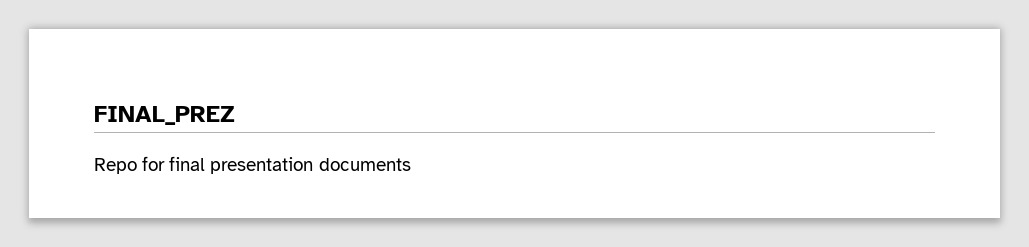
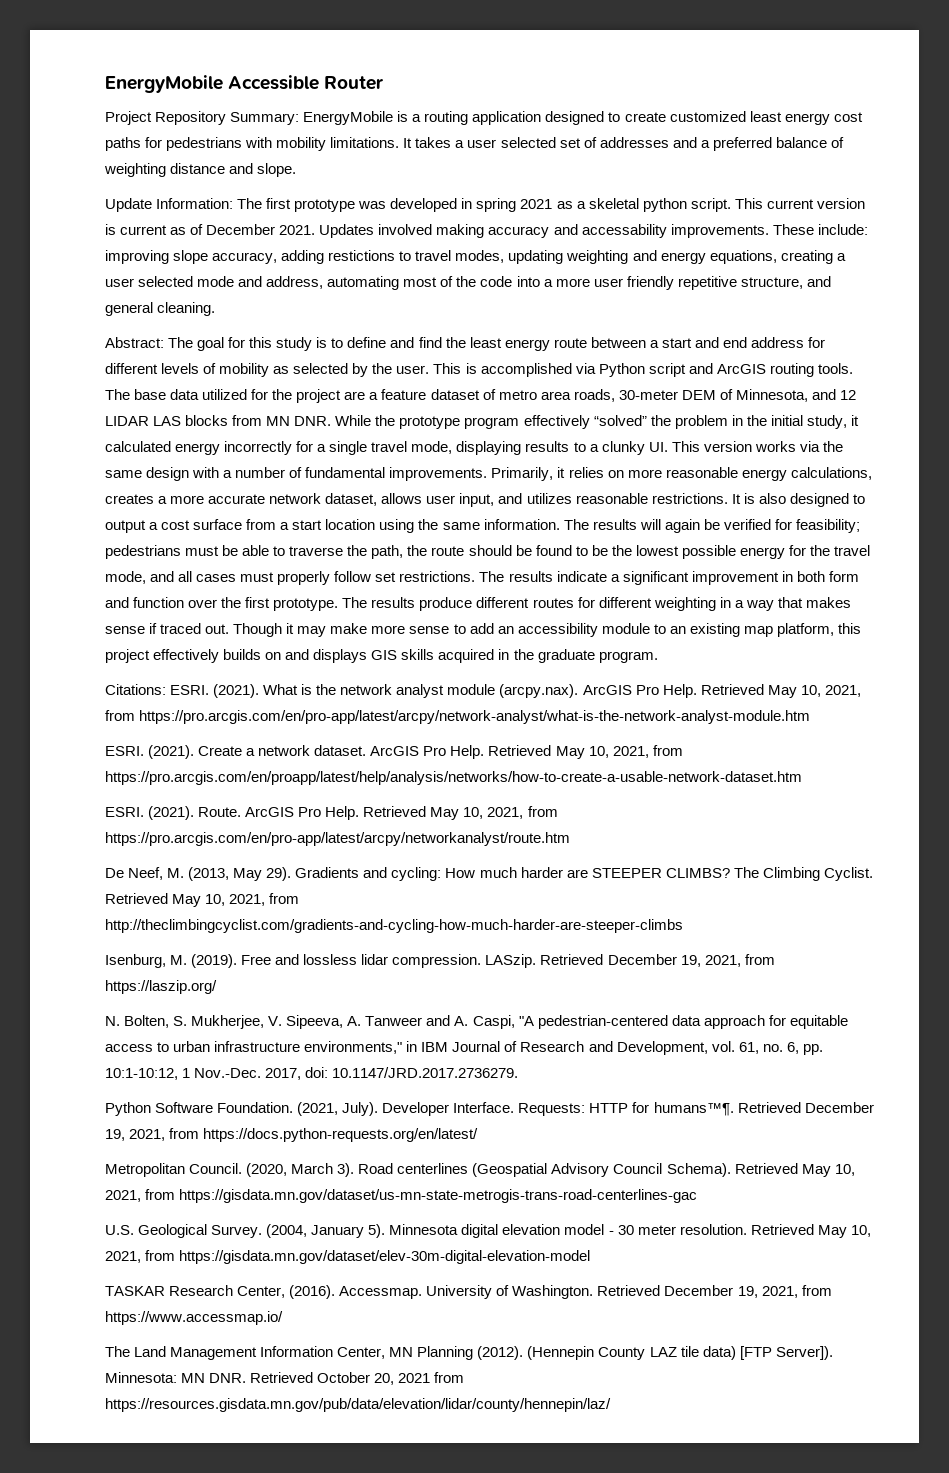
[94,106,235,125] [94,156,411,174] FINAL_PREZ // Repo for final presentation documents -> [105,75,384,93] [105,111,863,125] [105,137,844,151] [104,163,297,177] [105,198,865,212] [105,224,868,238] [105,250,846,264] [105,276,831,290] [105,302,216,316] [105,337,826,351] [105,363,853,377] [105,389,856,403] [105,415,859,429] [105,441,843,455] [105,467,872,481] [105,493,865,507] [105,519,860,533] [105,545,871,559] [105,571,859,585] [105,597,851,611] [105,623,861,637] [105,649,658,663] [105,684,861,698] [105,710,811,724] [105,745,683,759] [105,771,802,785] [105,806,558,820] [105,832,570,846] [105,867,873,881] [105,893,300,907] [105,919,683,933] [105,954,775,968] [105,980,217,994] [105,1015,848,1029] [105,1041,823,1055] [105,1067,519,1080] [105,1102,874,1116] [105,1128,479,1142] [105,1163,855,1177] [105,1189,698,1203] [105,1224,871,1238] [105,1250,591,1264] [105,1285,832,1299] [105,1311,283,1325] [105,1346,833,1360] [105,1372,465,1385] [105,1398,611,1412] EnergyMobile Accessible Router // Project Repository Summary: EnergyMobile is a routing application designed to create customized least energy cost paths for pedestrians with mobility limitations. It takes a user selected set of addresses and a preferred balance of weighting distance and slope. // Update Information: The first prototype was developed in spring 2021 as a skeletal python script. This current version is current as of December 2021. Updates involved making accuracy and accessability improvements. These include: improving slope accuracy, adding restictions to travel modes, updating weighting and energy equations, creating a user selected mode and address, automating most of the code into a more user friendly repetitive structure, and general cleaning. // Abstract: The goal for this study is to define and find the least energy route between a start and end address for different levels of mobility as selected by the user. This is accomplished via Python script and ArcGIS routing tools. The base data utilized for the project are a feature dataset of metro area roads, 30-meter DEM of Minnesota, and 12 LIDAR LAS blocks from MN DNR. While the prototype program effectively “solved” the problem in the initial study, it calculated energy incorrectly for a single travel mode, displaying results to a clunky UI. This version works via the same design with a number of fundamental improvements. Primarily, it relies on more reasonable energy calculations, creates a more accurate network dataset, allows user input, and utilizes reasonable restrictions. It is also designed to output a cost surface from a start location using the same information. The results will again be verified for feasibility; pedestrians must be able to traverse the path, the route should be found to be the lowest possible energy for the travel mode, and all cases must properly follow set restrictions. The results indicate a significant improvement in both form and function over the first prototype. The results produce different routes for different weighting in a way that makes sense if traced out. Though it may make more sense to add an accessibility module to an existing map platform, this project effectively builds on and displays GIS skills acquired in the graduate program. // Citations: ESRI. (2021). What is the network analyst module (arcpy.nax). ArcGIS Pro Help. Retrieved May 10, 2021, from https://pro.arcgis.com/en/pro-app/latest/arcpy/network-analyst/what-is-the-network-analyst-module.htm // ESRI. (2021). Create a network dataset. ArcGIS Pro Help. Retrieved May 10, 2021, from https://pro.arcgis.com/en/proapp/latest/help/analysis/networks/how-to-create-a-usable-network-dataset.htm // ESRI. (2021). Route. ArcGIS Pro Help. Retrieved May 10, 2021, from https://pro.arcgis.com/en/pro-app/latest/arcpy/networkanalyst/route.htm // De Neef, M. (2013, May 29). Gradients and cycling: How much harder are STEEPER CLIMBS? The Climbing Cyclist. Retrieved May 10, 2021, from http://theclimbingcyclist.com/gradients-and-cycling-how-much-harder-are-steeper-climbs // Isenburg, M. (2019). Free and lossless lidar compression. LASzip. Retrieved December 19, 2021, from https://laszip.org/ // N. Bolten, S. Mukherjee, V. Sipeeva, A. Tanweer and A. Caspi, "A pedestrian-centered data approach for equitable access to urban infrastructure environments," in IBM Journal of Research and Development, vol. 61, no. 6, pp. 10:1-10:12, 1 Nov.-Dec. 2017, doi: 10.1147/JRD.2017.2736279. // Python Software Foundation. (2021, July). Developer Interface. Requests: HTTP for humans™¶. Retrieved December 19, 2021, from https://docs.python-requests.org/en/latest/ // Metropolitan Council. (2020, March 3). Road centerlines (Geospatial Advisory Council Schema). Retrieved May 10, 2021, from https://gisdata.mn.gov/dataset/us-mn-state-metrogis-trans-road-centerlines-gac // U.S. Geological Survey. (2004, January 5). Minnesota digital elevation model - 30 meter resolution. Retrieved May 10, 2021, from https://gisdata.mn.gov/dataset/elev-30m-digital-elevation-model // TASKAR Research Center, (2016). Accessmap. University of Washington. Retrieved December 19, 2021, from https://www.accessmap.io/ // The Land Management Information Center, MN Planning (2012). (Hennepin County LAZ tile data) [FTP Server]). Minnesota: MN DNR. Retrieved October 20, 2021 from https://resources.gisdata.mn.gov/pub/data/elevation/lidar/county/hennepin/laz/

